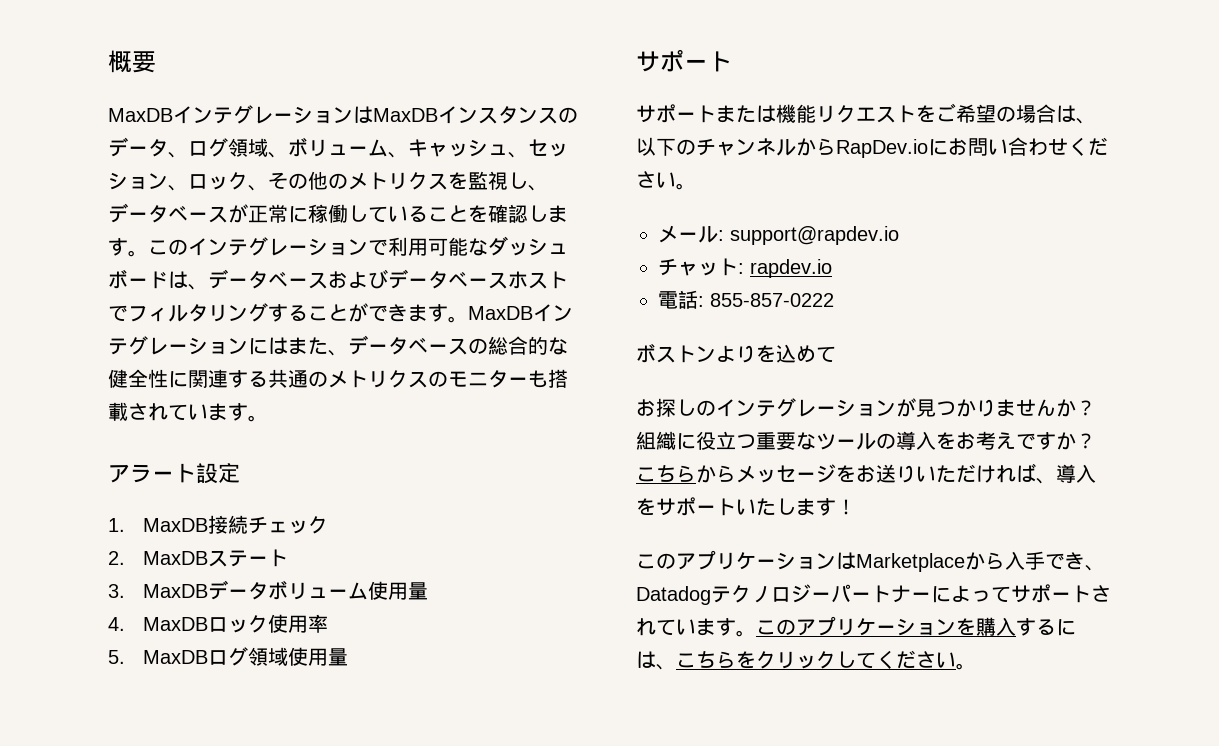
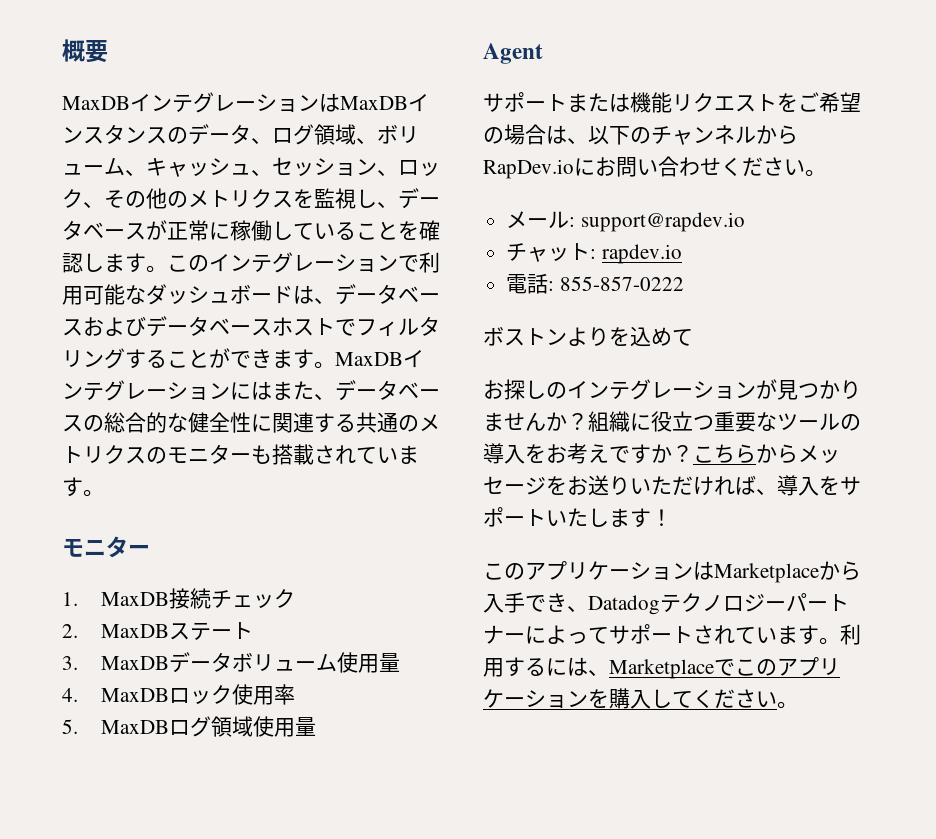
[108,463,240,484] アラート設定 -> [62,536,150,558] モニター
[636,49,732,72] サポート -> [483,43,543,64] Agent
(756, 633) none -> [840,624,861,645] [483,657,735,679] 利用するには、Marketplaceで
[1016,618,1076,636] [636,650,836,670] するには、こちらをクリック -> (651, 699) none

